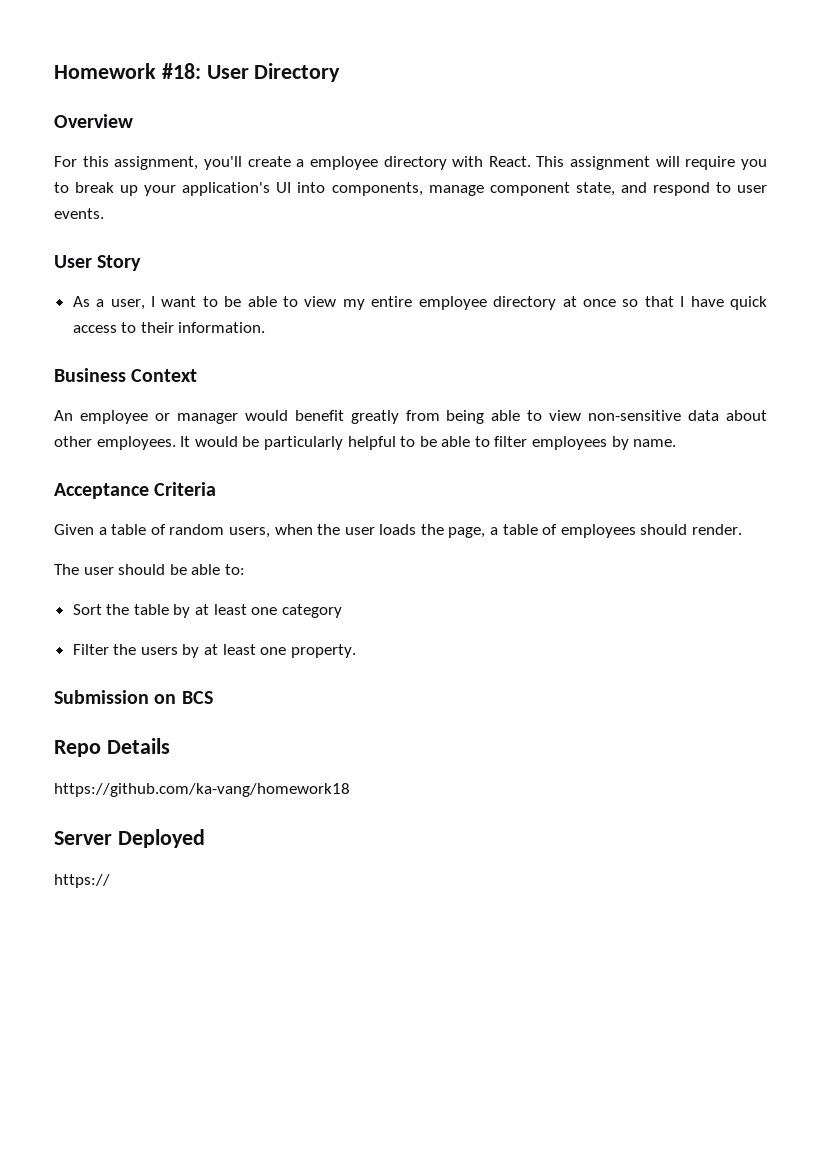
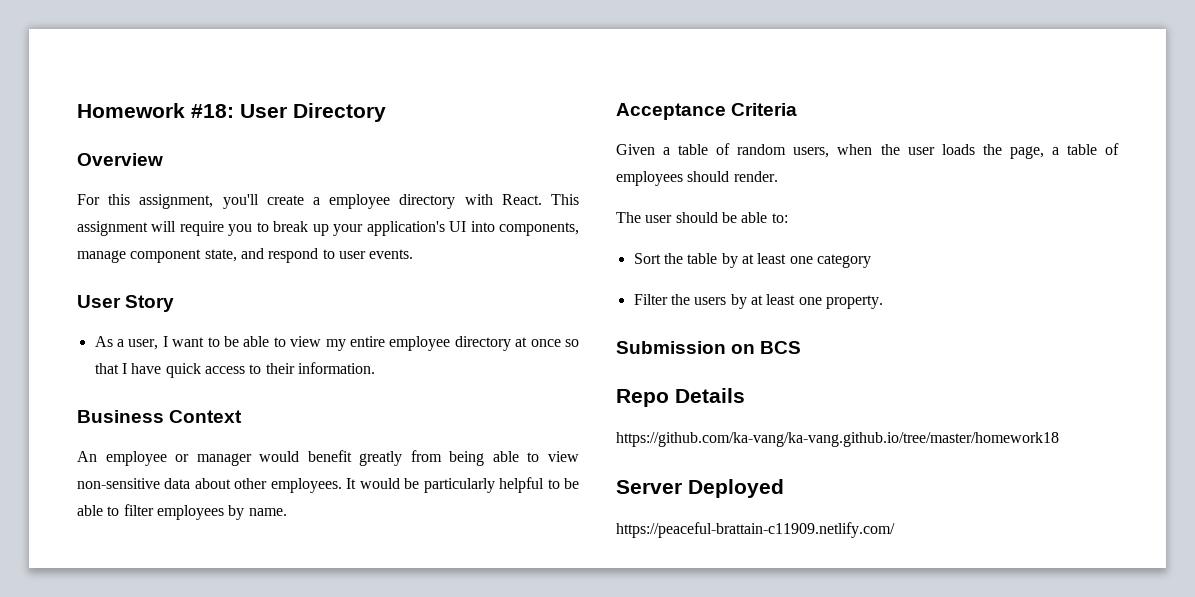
[54,783,350,797] https://github.com/ka-vang/homework18 -> [616,432,1059,447] https://github.com/ka-vang/ka-vang.github.io/tree/master/homework18
[54,874,110,888] https:// -> [616,522,895,538] https://peaceful-brattain-c11909.netlify.com/

